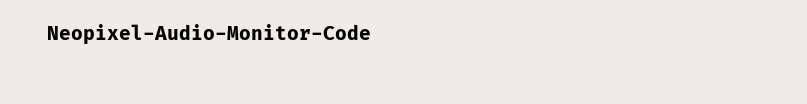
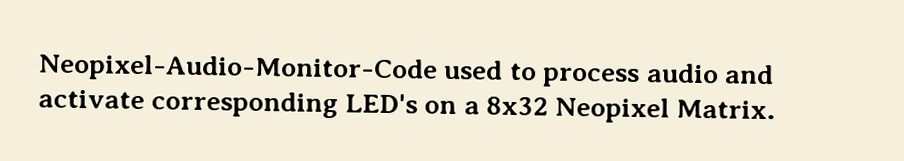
(371, 34) none -> [444,59,775,89] [38,89,776,124] used to process audio and activate corresponding LED's on a 8x32 Neopixel Matrix.

